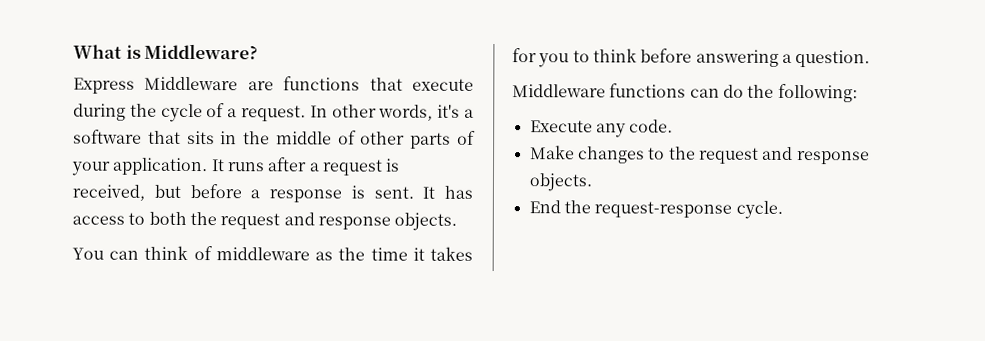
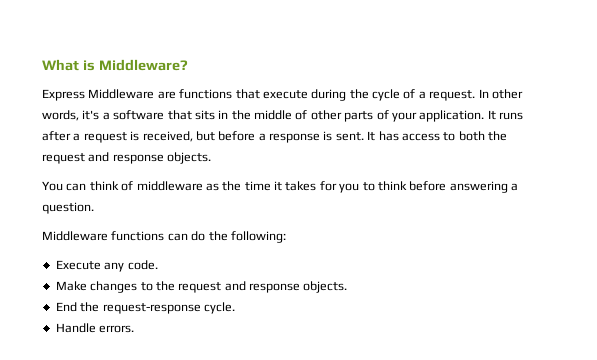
(783, 209) none -> [55,323,135,333] // Handle errors.

